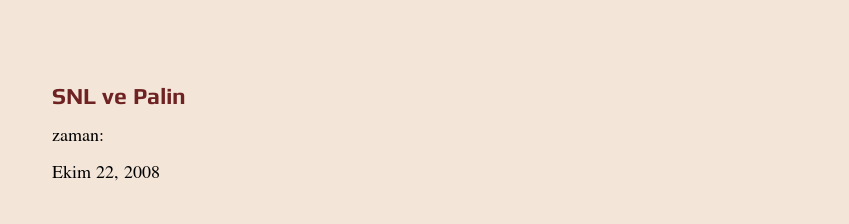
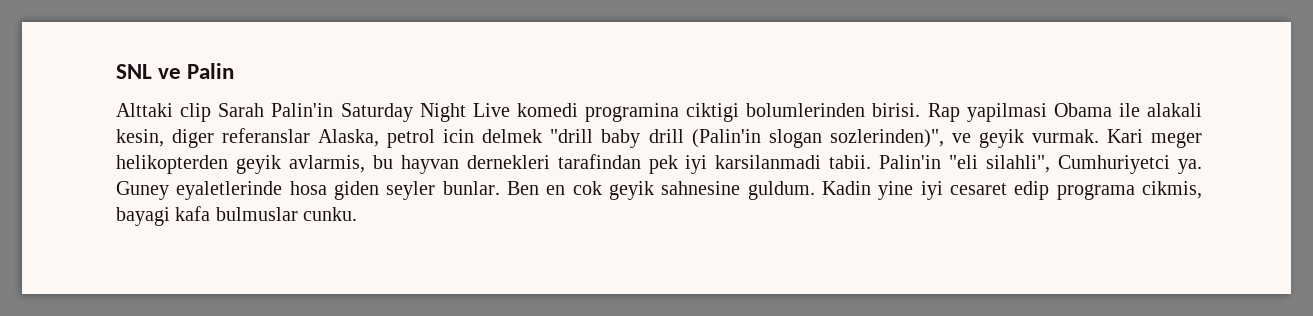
[52,133,104,141] [52,165,160,181] zaman: // Ekim 22, 2008 -> [116,103,1202,122] [116,128,1202,148] [116,154,1202,174] [116,181,1203,200] [116,206,358,226] Alttaki clip Sarah Palin'in Saturday Night Live komedi programina ciktigi bolumlerinden birisi. Rap yapilmasi Obama ile alakali kesin, diger referanslar Alaska, petrol icin delmek "drill baby drill (Palin'in slogan sozlerinden)", ve geyik vurmak. Kari meger helikopterden geyik avlarmis, bu hayvan dernekleri tarafindan pek iyi karsilanmadi tabii. Palin'in "eli silahli", Cumhuriyetci ya. Guney eyaletlerinde hosa giden seyler bunlar. Ben en cok geyik sahnesine guldum. Kadin yine iyi cesaret edip programa cikmis, bayagi kafa bulmuslar cunku.

